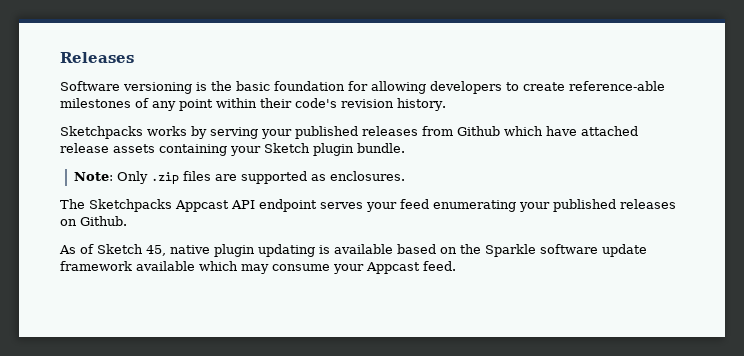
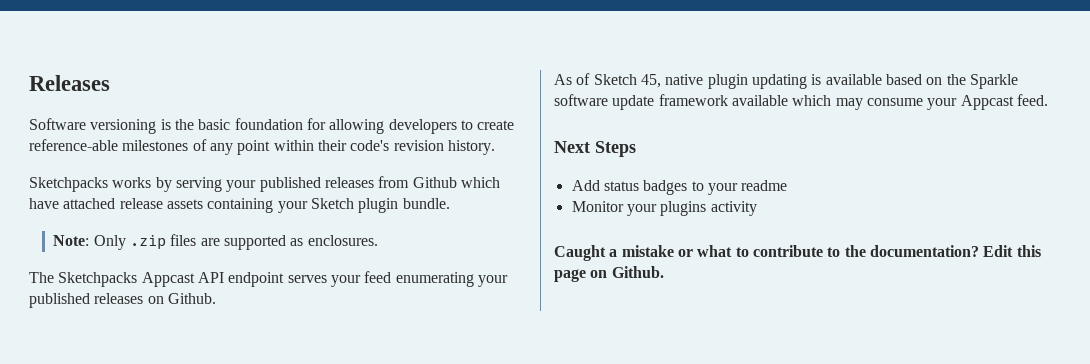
(456, 266) none -> [554,141,636,157] [571,180,788,195] [571,201,757,216] [554,245,1041,261] [554,266,664,282] // Next Steps // Add status badges to your readme // Monitor your plugins activity // Caught a mistake or what to contribute to the documentation? Edit this page on Github.

